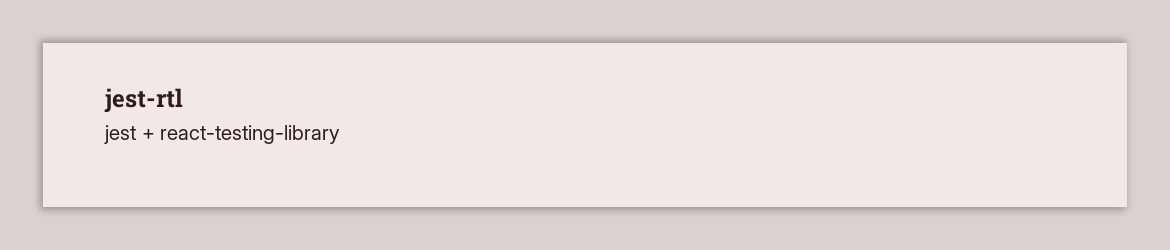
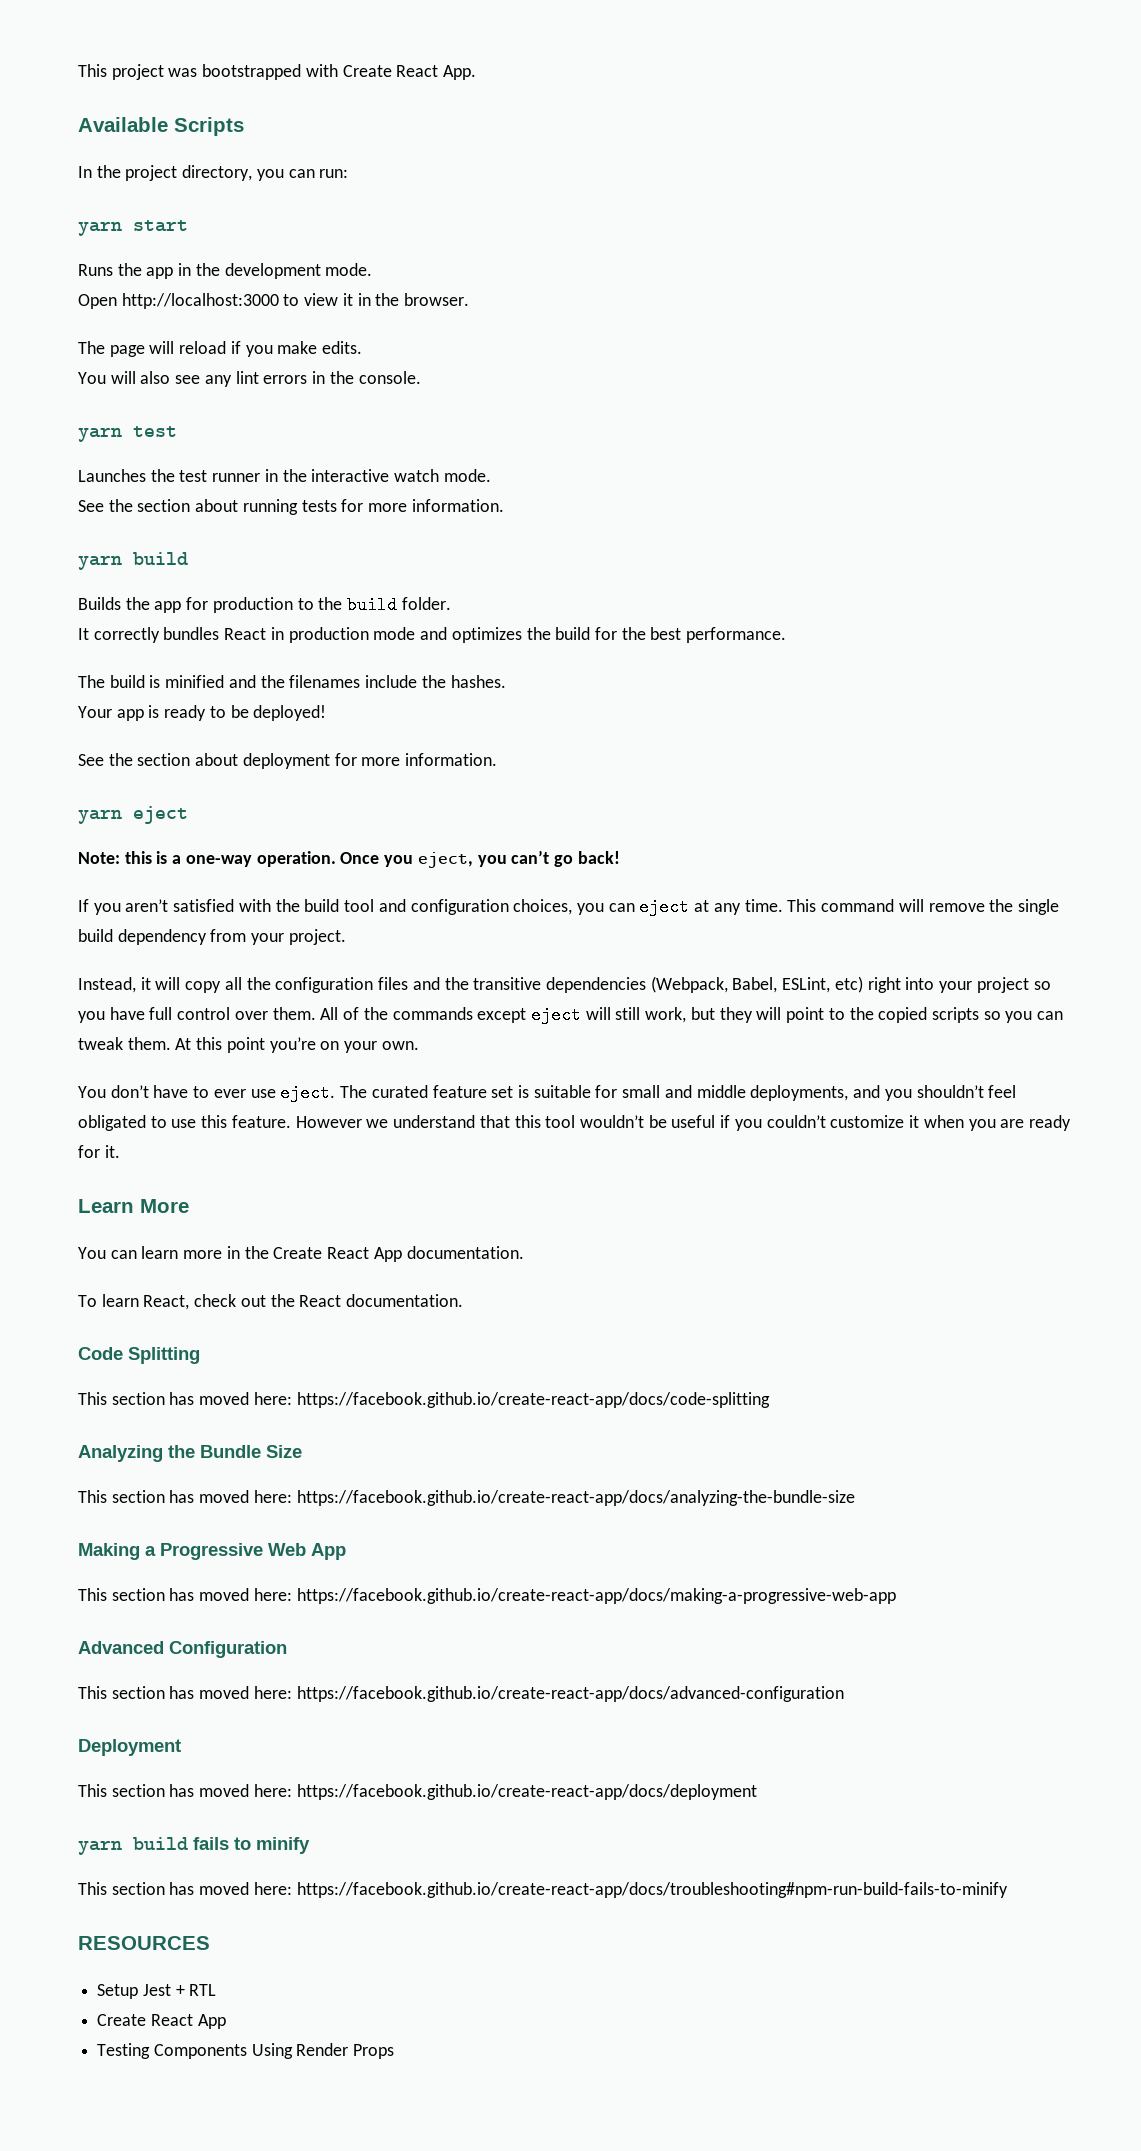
[104,88,183,113] [104,125,341,144] jest-rtl // jest + react-testing-library -> [78,64,477,80] [78,117,244,136] [78,165,349,181] [78,220,188,236] [78,263,373,279] [78,293,470,309] [78,341,363,357] [78,371,421,387] [78,426,177,442] [78,469,491,482] [78,499,504,515] [78,552,188,570] [78,596,451,614] [78,627,787,643] [78,675,506,688] [78,705,327,721] [78,753,498,769] [78,806,188,824] [78,850,620,868] [78,898,1059,916] [78,929,346,945] [78,976,1051,993] [78,1006,1064,1024] [78,1037,419,1053] [78,1084,1017,1102] [78,1115,1071,1131] [78,1145,120,1158] [78,1199,189,1213] [78,1246,524,1262] [78,1294,464,1310] [78,1347,200,1364] [78,1392,770,1408] [78,1445,302,1462] [78,1490,855,1506] [78,1543,346,1560] [78,1588,896,1604] [78,1641,287,1658] [78,1686,844,1702] [78,1739,181,1756] [78,1784,757,1800] [78,1837,310,1855] [78,1882,1008,1898] [78,1936,210,1950] [97,1984,217,1999] [97,2014,226,2029] [97,2043,395,2059] This project was bootstrapped with Create React App. // Available Scripts // In the project directory, you can run: // yarn start // Runs the app in the development mode. // Open http://localhost:3000 to view it in the browser. // The page will reload if you make edits. // You will also see any lint errors in the console. // yarn test // Launches the test runner in the interactive watch mode. // See the section about running tests for more information. // yarn build // Builds the app for production to the build folder. // It correctly bundles React in production mode and optimizes the build for the best performance. // The build is minified and the filenames include the hashes. // Your app is ready to be deployed! // See the section about deployment for more information. // yarn eject // Note: this is a one-way operation. Once you eject, you can’t go back! // If you aren’t satisfied with the build tool and configuration choices, you can eject at any time. This command will remove the single build dependency from your project. // Instead, it will copy all the configuration files and the transitive dependencies (Webpack, Babel, ESLint, etc) right into your project so you have full control over them. All of the commands except eject will still work, but they will point to the copied scripts so you can tweak them. At this point you’re on your own. // You don’t have to ever use eject. The curated feature set is suitable for small and middle deployments, and you shouldn’t feel obligated to use this feature. However we understand that this tool wouldn’t be useful if you couldn’t customize it when you are ready for it. // Learn More // You can learn more in the Create React App documentation. // To learn React, check out the React documentation. // Code Splitting // This section has moved here: https://facebook.github.io/create-react-app/docs/code-splitting // Analyzing the Bundle Size // This section has moved here: https://facebook.github.io/create-react-app/docs/analyzing-the-bundle-size // Making a Progressive Web App // This section has moved here: https://facebook.github.io/create-react-app/docs/making-a-progressive-web-app // Advanced Configuration // This section has moved here: https://facebook.github.io/create-react-app/docs/advanced-configuration // Deployment // This section has moved here: https://facebook.github.io/create-react-app/docs/deployment // yarn build fails to minify // This section has moved here: https://facebook.github.io/create-react-app/docs/troubleshooting#npm-run-build-fails-to-minify // RESOURCES // Setup Jest + RTL // Create React App // Testing Components Using Render Props

